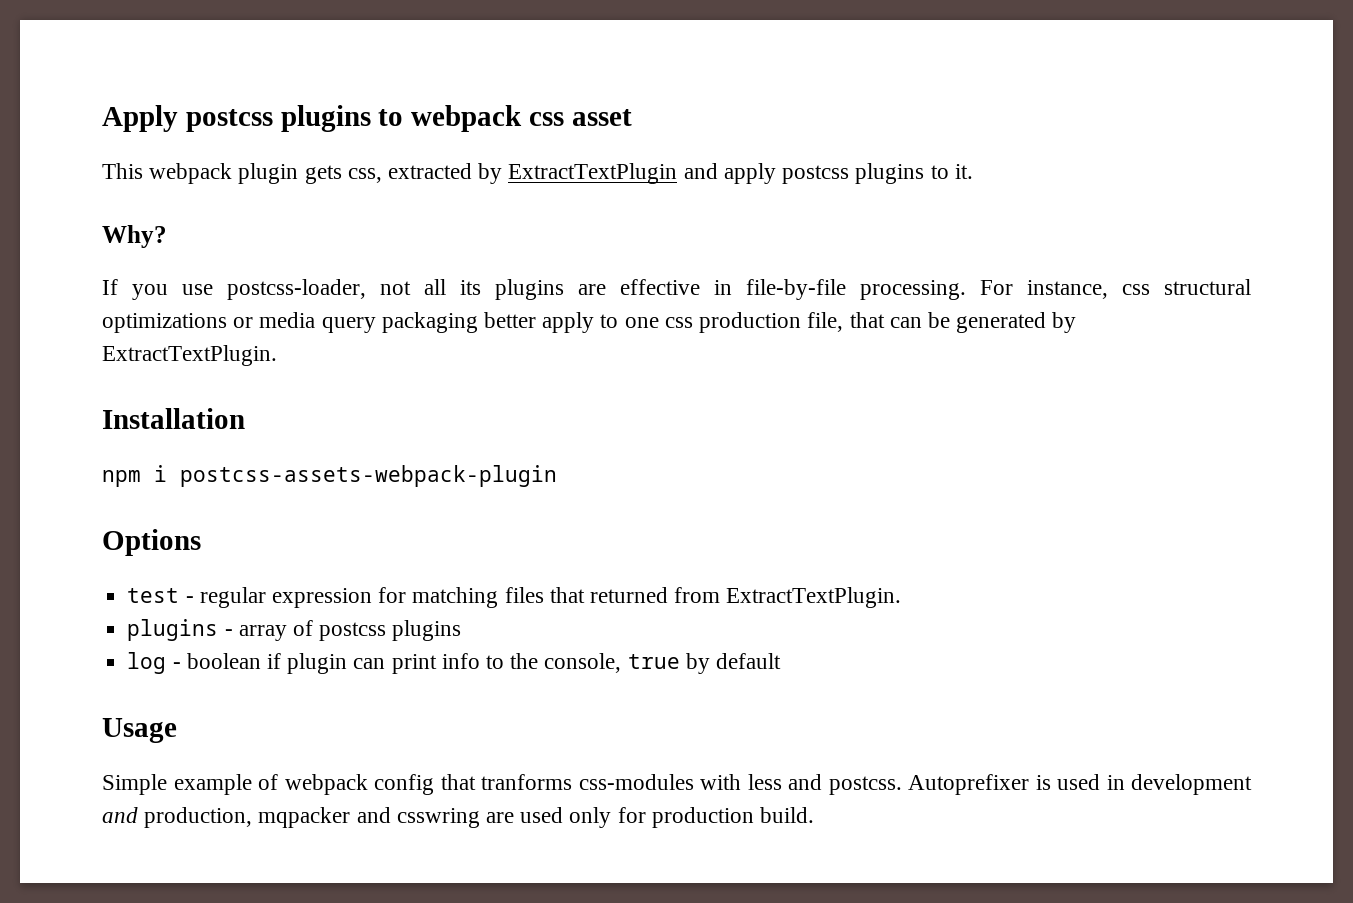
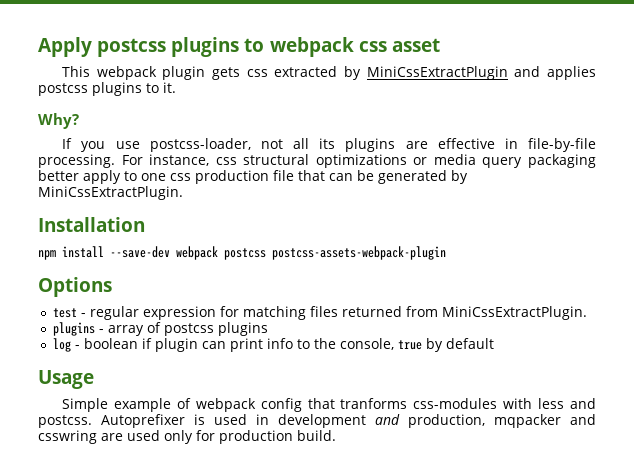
[347,168,382,183] css, -> [246,69,268,77] css
[508,163,776,184] ExtractTextPlugin and apply -> [366,66,597,80] MiniCssExtractPlugin and applies
[807,312,844,332] file, -> [273,170,294,181] file
[102,345,277,366] ExtractTextPlugin. -> [38,186,183,200] MiniCssExtractPlugin.
[154,465,167,482] i -> [62,246,266,260] install --save-dev webpack postcss
[549,587,585,603] that -> (338, 311) none
[726,587,902,608] ExtractTextPlugin. -> [441,306,587,320] MiniCssExtractPlugin.

